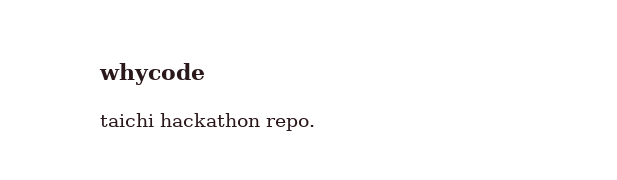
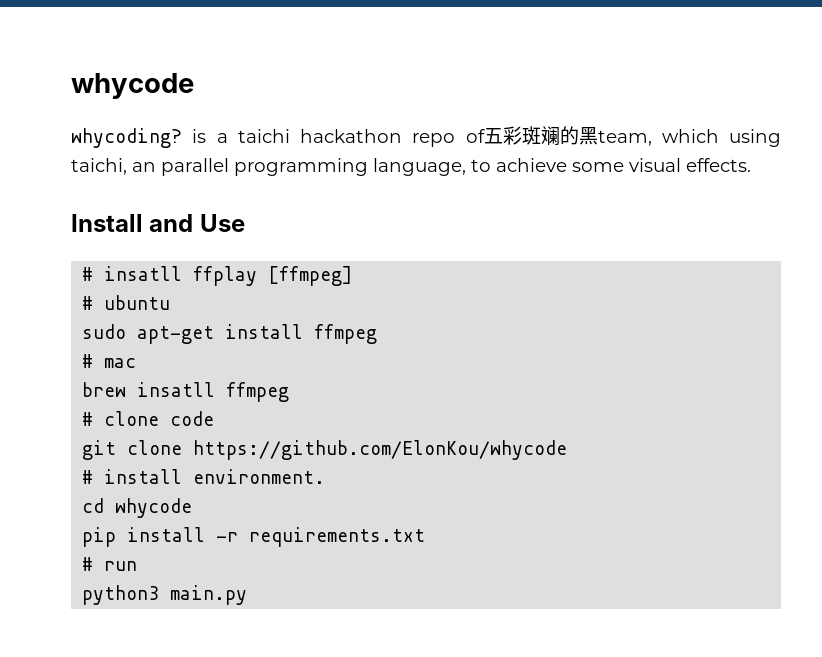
[99,63,205,85] [100,113,315,131] whycode // taichi hackathon repo. -> [71,73,194,99] [71,126,781,148] [71,158,751,176] [71,214,245,232] [82,266,353,286] [82,295,171,310] [82,324,378,344] [82,354,137,368] [82,382,290,402] [82,411,215,426] [82,440,568,460] [82,469,326,484] [82,498,193,518] [82,527,426,547] [82,557,138,571] [82,585,248,605] whycode // whycoding? is a taichi hackathon repo of五彩斑斓的黑team, which using taichi, an parallel programming language, to achieve some visual effects. // Install and Use // # insatll ffplay [ffmpeg] // # ubuntu // sudo apt-get install ffmpeg // # mac // brew insatll ffmpeg // # clone code // git clone https://github.com/ElonKou/whycode // # install environment. // cd whycode // pip install -r requirements.txt // # run // python3 main.py

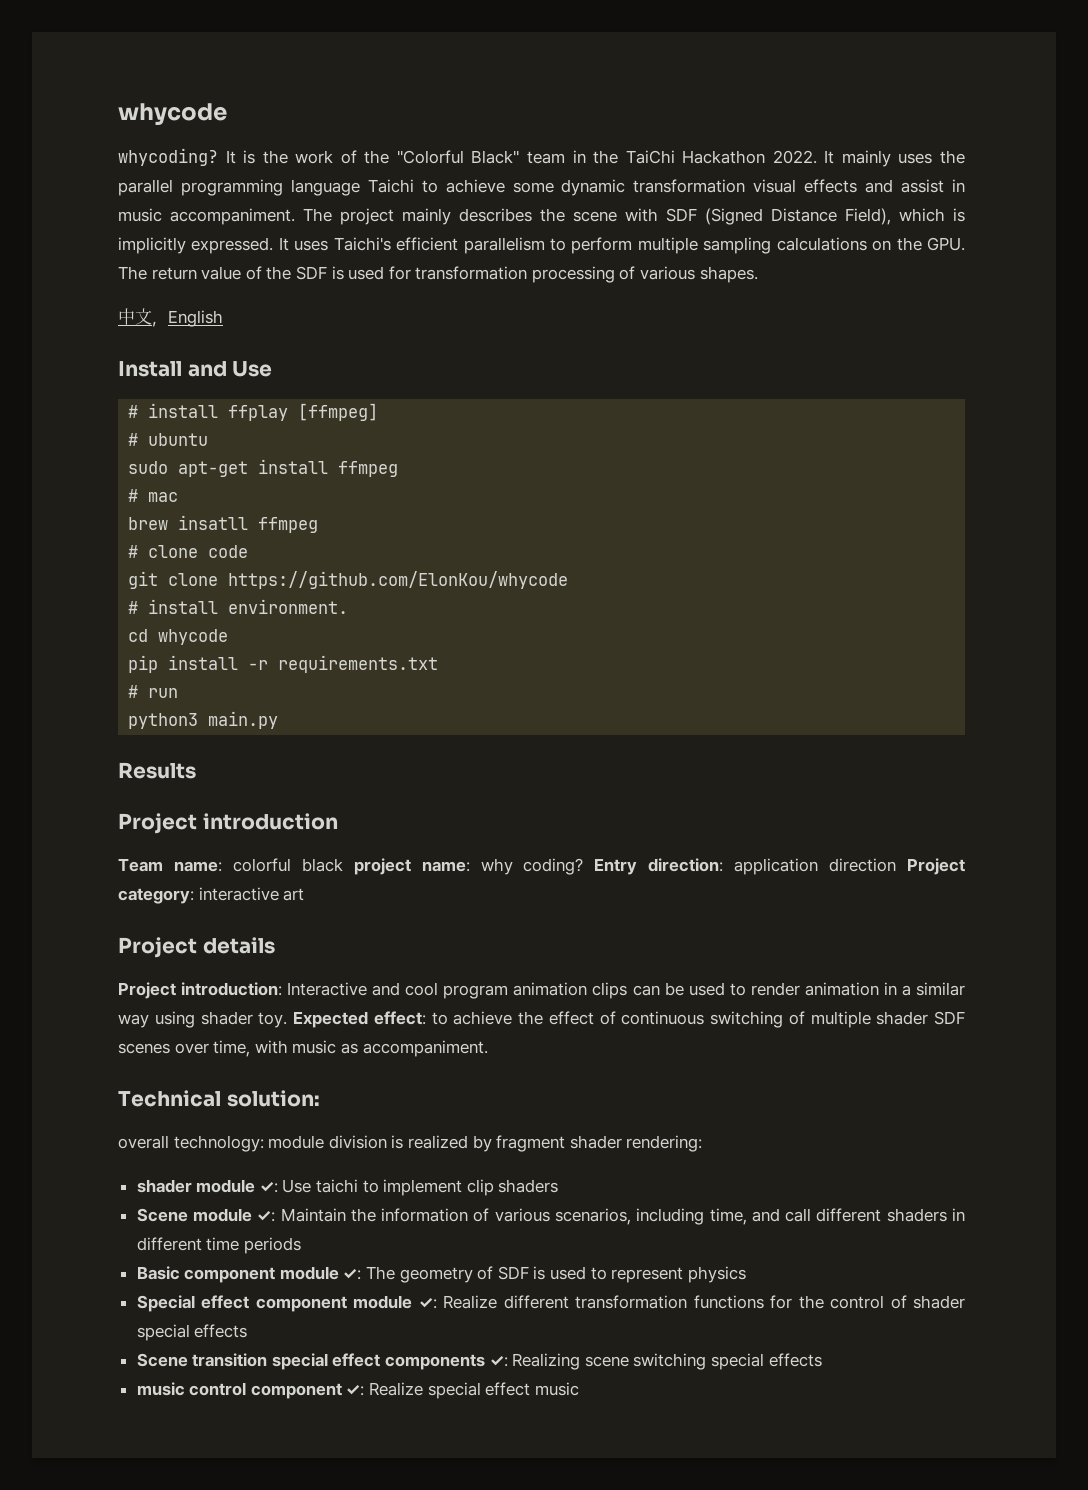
[192,126,781,147] [71,158,751,176] is a taichi hackathon repo of五彩斑斓的黑team, which using taichi, an parallel programming language, to achieve some visual effects. -> [225,150,965,167] [118,179,965,196] [118,208,965,225] [118,237,966,254] [118,266,758,283] [118,308,223,327] It is the work of the "Colorful Black" team in the TaiChi Hackathon 2022. It mainly uses the parallel programming language Taichi to achieve some dynamic transformation visual effects and assist in music accompaniment. The project mainly describes the scene with SDF (Signed Distance Field), which is implicitly expressed. It uses Taichi's efficient parallelism to perform multiple sampling calculations on the GPU. The return value of the SDF is used for transformation processing of various shapes. // 中文，English
[104,266,183,281] insatll -> [148,403,219,418] install
(248, 595) none -> [118,762,196,779] [118,813,338,834] [118,858,965,875] [118,887,305,904] [118,937,275,958] [118,982,965,999] [118,1011,965,1028] [118,1040,488,1057] [118,1090,320,1107] [118,1135,703,1152] [136,1179,559,1196] [136,1208,965,1225] [136,1237,301,1254] [136,1266,746,1283] [136,1295,965,1312] [136,1324,248,1341] [136,1353,822,1370] [136,1382,579,1399] // Results // Project introduction // Team name: colorful black project name: why coding? Entry direction: application direction Project category: interactive art // Project details // Project introduction: Interactive and cool program animation clips can be used to render animation in a similar way using shader toy. Expected effect: to achieve the effect of continuous switching of multiple shader SDF scenes over time, with music as accompaniment. // Technical solution: // overall technology: module division is realized by fragment shader rendering: // shader module ✓: Use taichi to implement clip shaders // Scene module ✓: Maintain the information of various scenarios, including time, and call different shaders in different time periods // Basic component module ✓: The geometry of SDF is used to represent physics // Special effect component module ✓: Realize different transformation functions for the control of shader special effects // Scene transition special effect components ✓: Realizing scene switching special effects // music control component ✓: Realize special effect music

